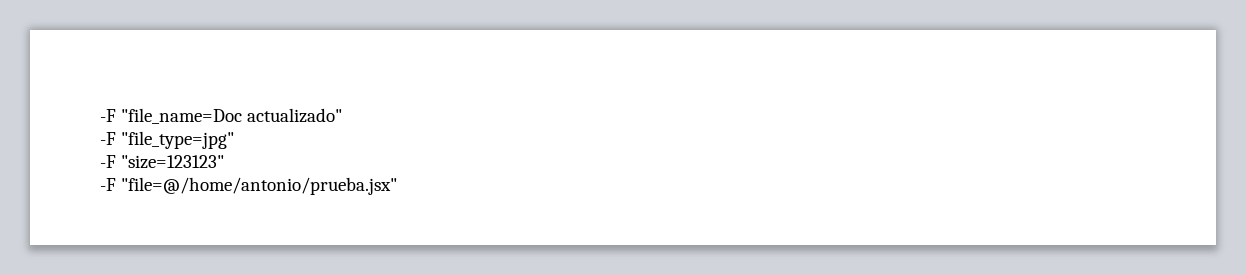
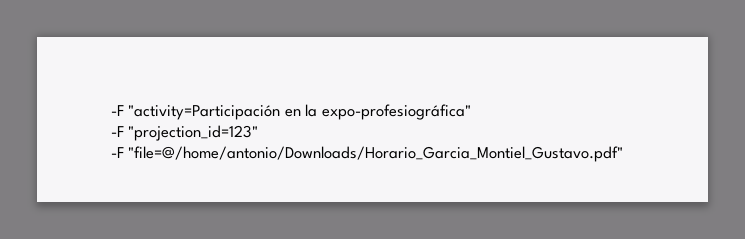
[100,108,343,124] [100,131,235,149] [100,155,225,169] [100,177,398,195] -F "file_name=Doc actualizado" // -F "file_type=jpg" // -F "size=123123" // -F "file=@/home/antonio/prueba.jsx" -> [111,104,471,120] [111,125,259,141] [111,146,624,162] -F "activity=Participación en la expo-profesiográfica" // -F "projection_id=123" // -F "file=@/home/antonio/Downloads/Horario_Garcia_Montiel_Gustavo.pdf"

